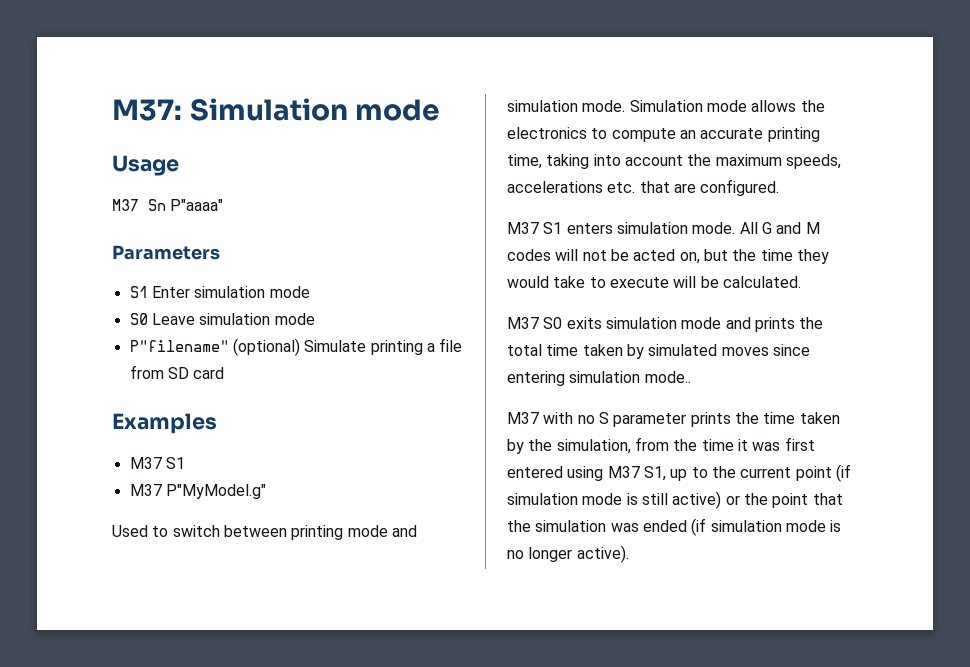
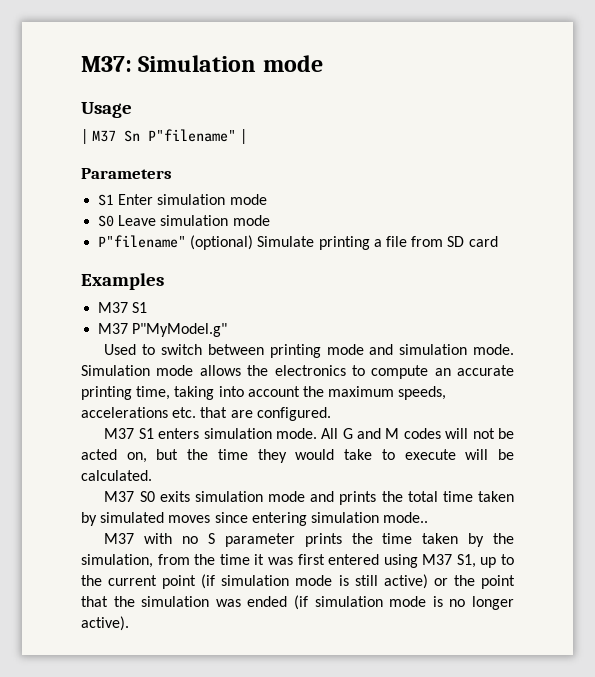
(179, 165) none -> [81,129,88,144] |
[170,199,224,211] P"aaaa" -> [148,129,248,144] P"filename" |

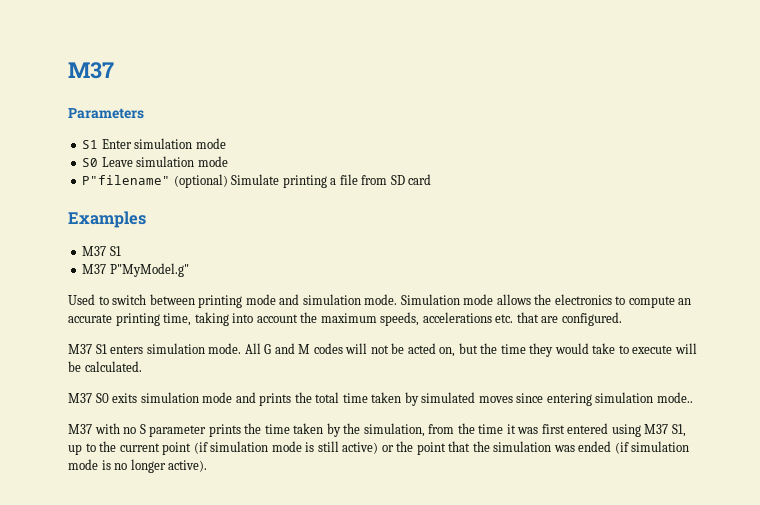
[81,55,323,72] [81,102,132,118] [81,129,248,144] M37: Simulation mode // Usage // | M37 Sn P"filename" | -> [68,62,114,79] M37

